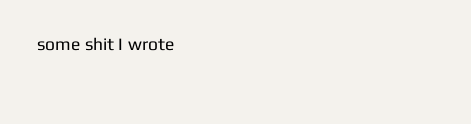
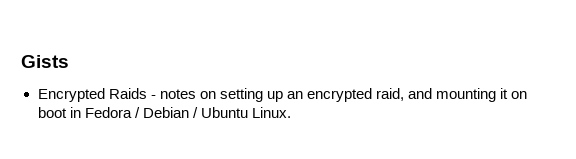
[37,37,175,51] some shit I wrote -> [21,55,69,68] [37,88,528,102] [37,107,291,118] Gists // Encrypted Raids - notes on setting up an encrypted raid, and mounting it on boot in Fedora / Debian / Ubuntu Linux.

